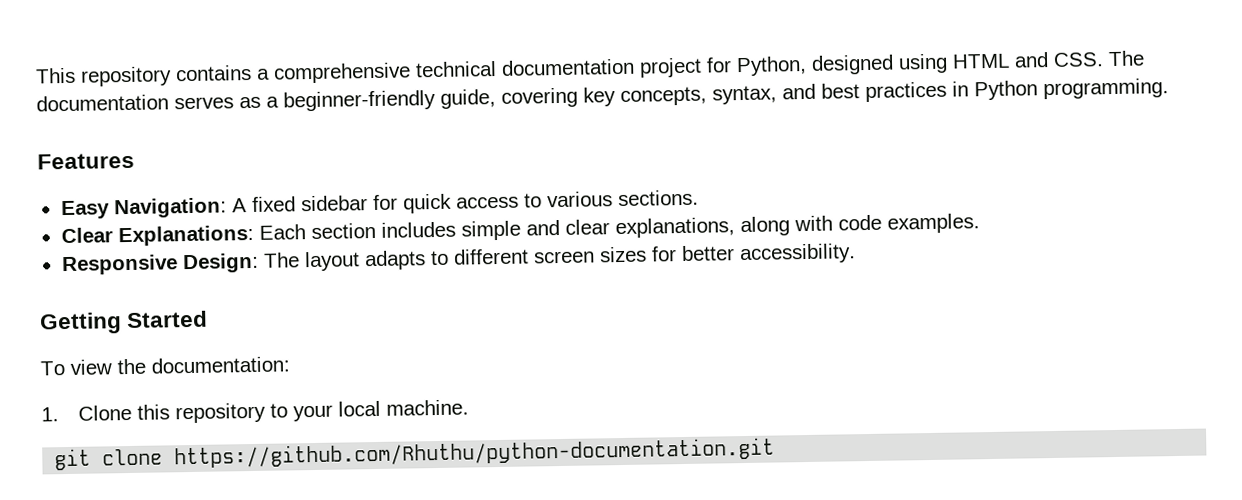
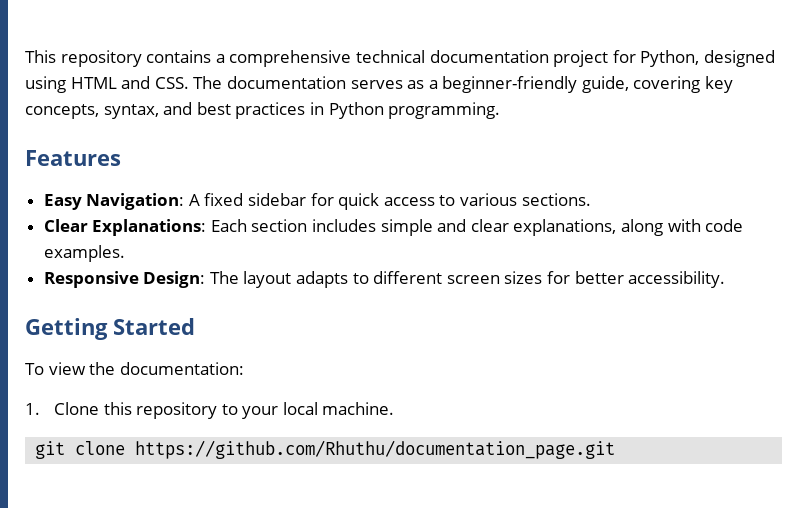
[174,437,776,469] https://github.com/Rhuthu/python-documentation.git -> [135,440,616,459] https://github.com/Rhuthu/documentation_page.git

